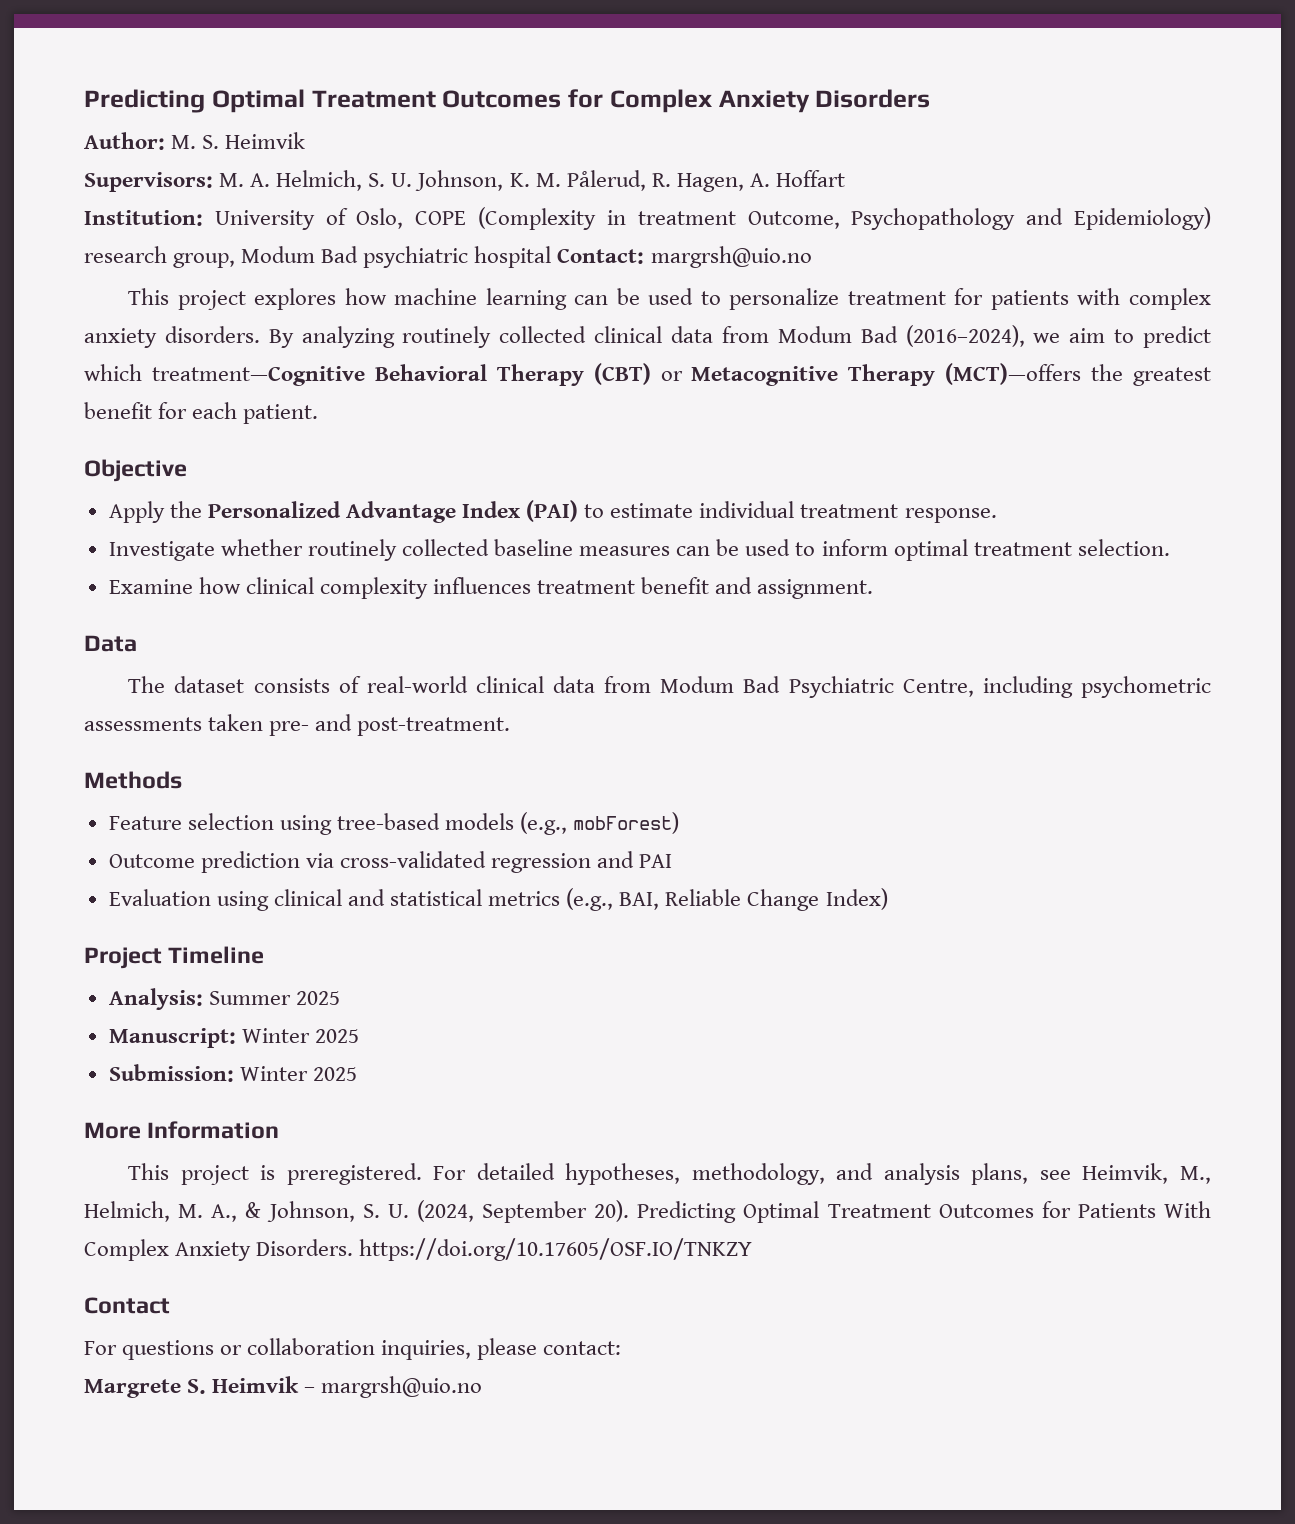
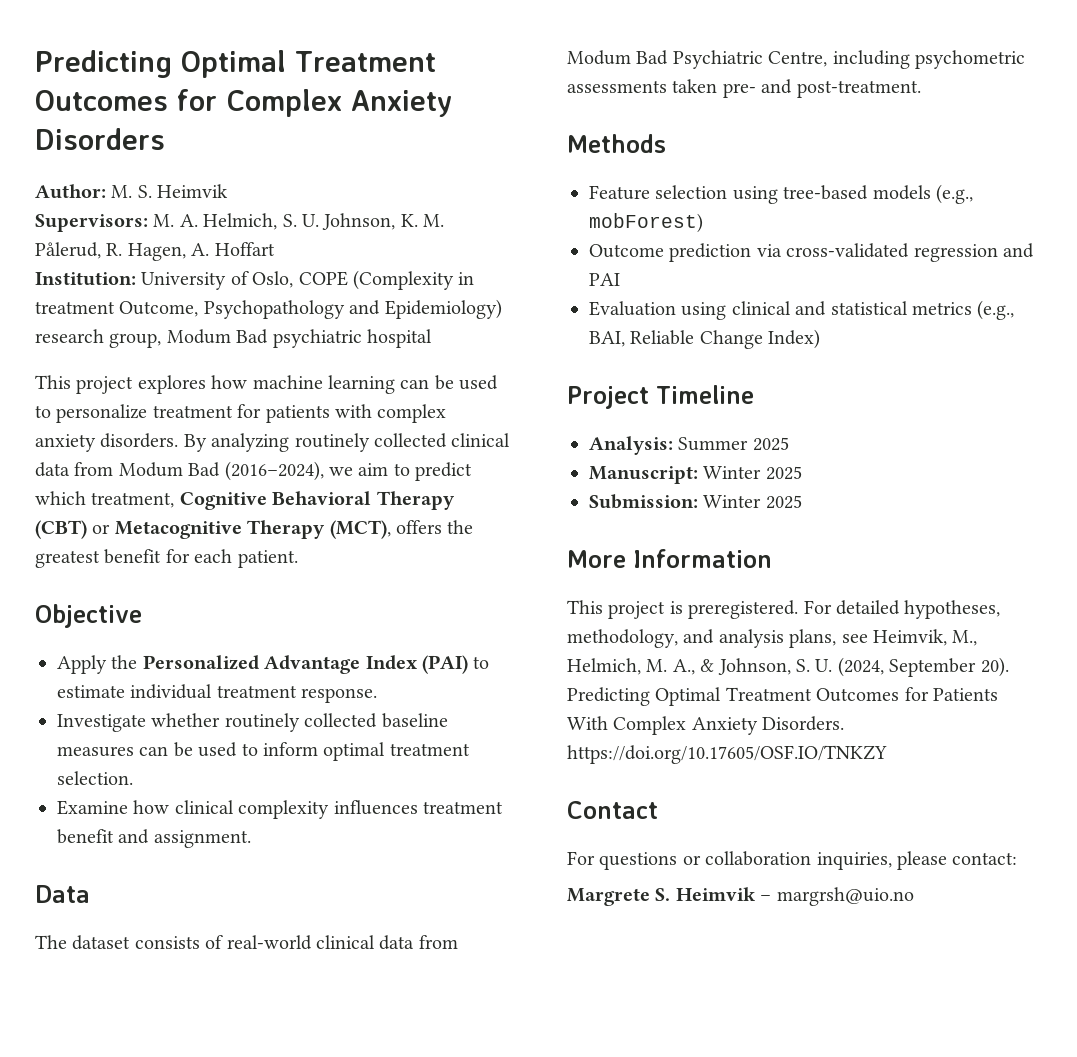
[557,246,812,268] Contact: margrsh@uio.no -> (432, 338) none
[151,366,365,386] treatment—Cognitive -> [91,492,267,510] treatment, Cognitive
[945,363,1082,385] (MCT)—offers -> [329,520,442,539] (MCT), offers

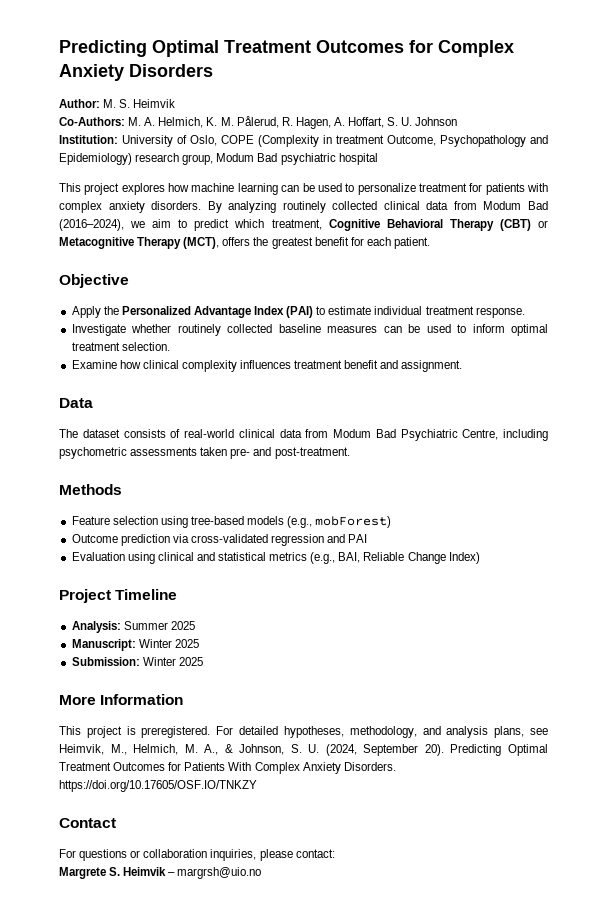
[35,214,148,232] Supervisors: -> [59,117,125,126] Co-Authors:
[282,213,396,230] S. U. Johnson, -> (204, 122) none
[214,242,275,256] Hoffart -> [348,117,458,128] Hoffart, S. U. Johnson

